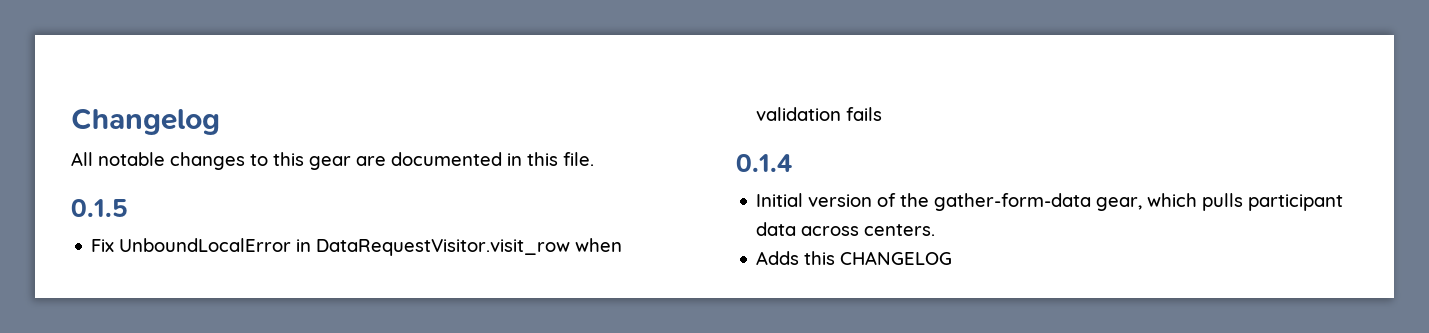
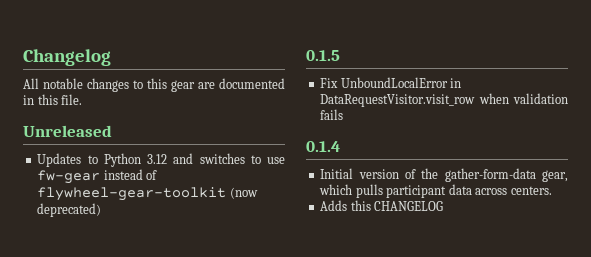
(594, 159) none -> [23,125,112,137] [37,153,285,167] [37,169,158,184] [37,187,258,201] [37,203,102,217] // Unreleased // Updates to Python 3.12 and switches to use fw-gear instead of flywheel-gear-toolkit (now deprecated)

